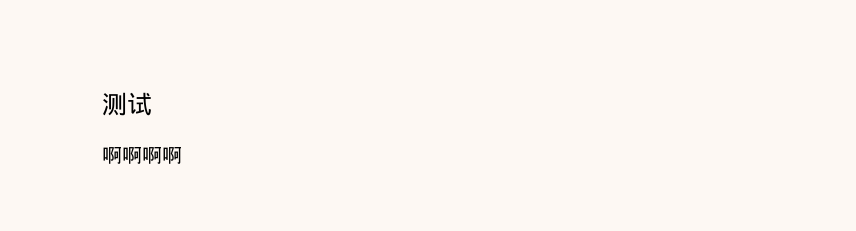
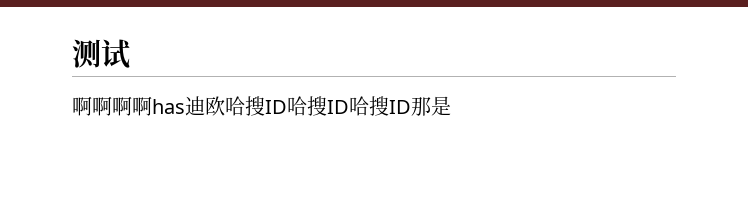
(182, 155) none -> [152,96,451,116] has迪欧哈搜ID哈搜ID哈搜ID那是

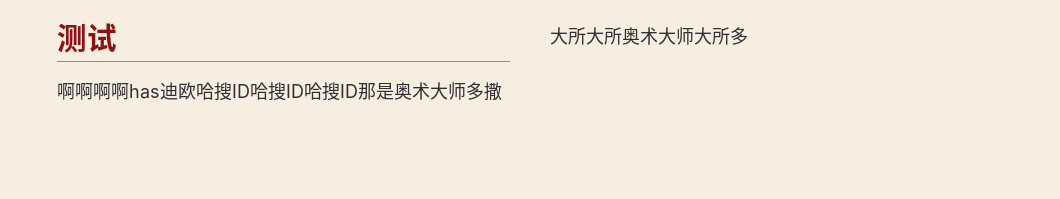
(451, 106) none -> [394,82,502,101] [550,27,748,45] 奥术大师多撒大所大所奥术大师大所多

